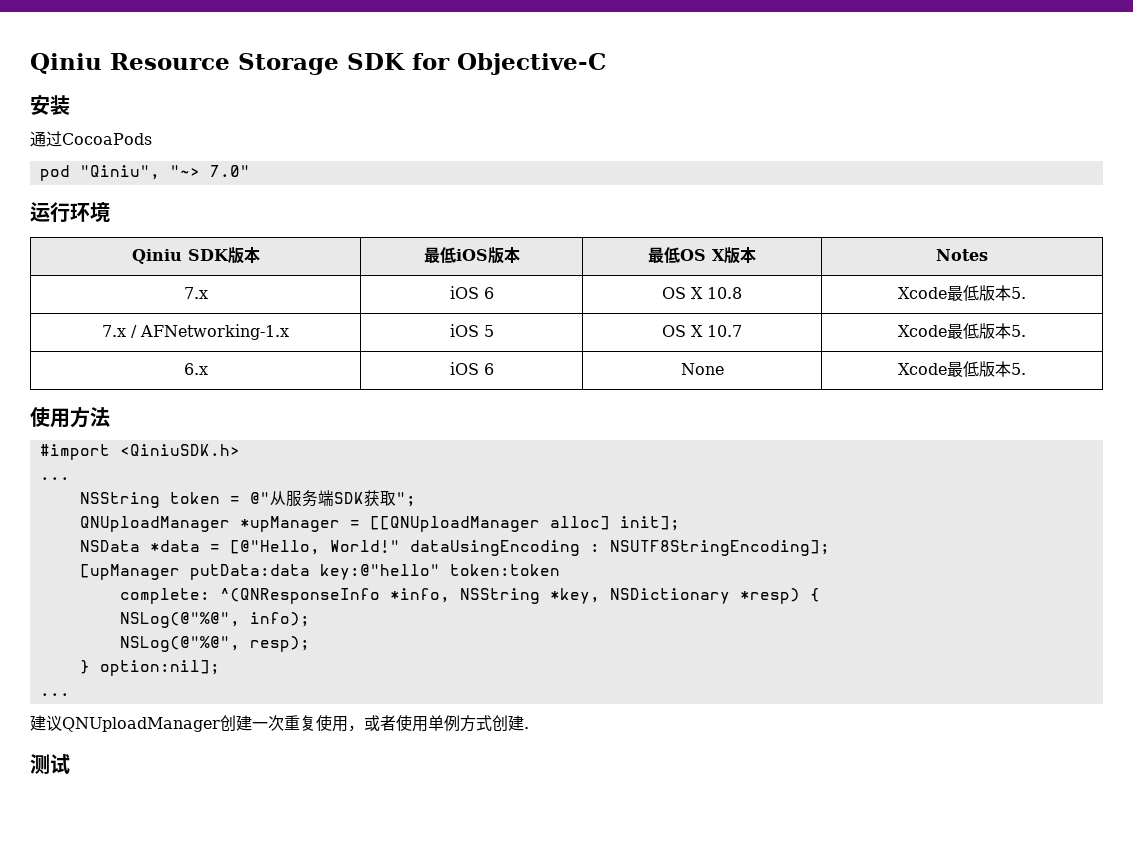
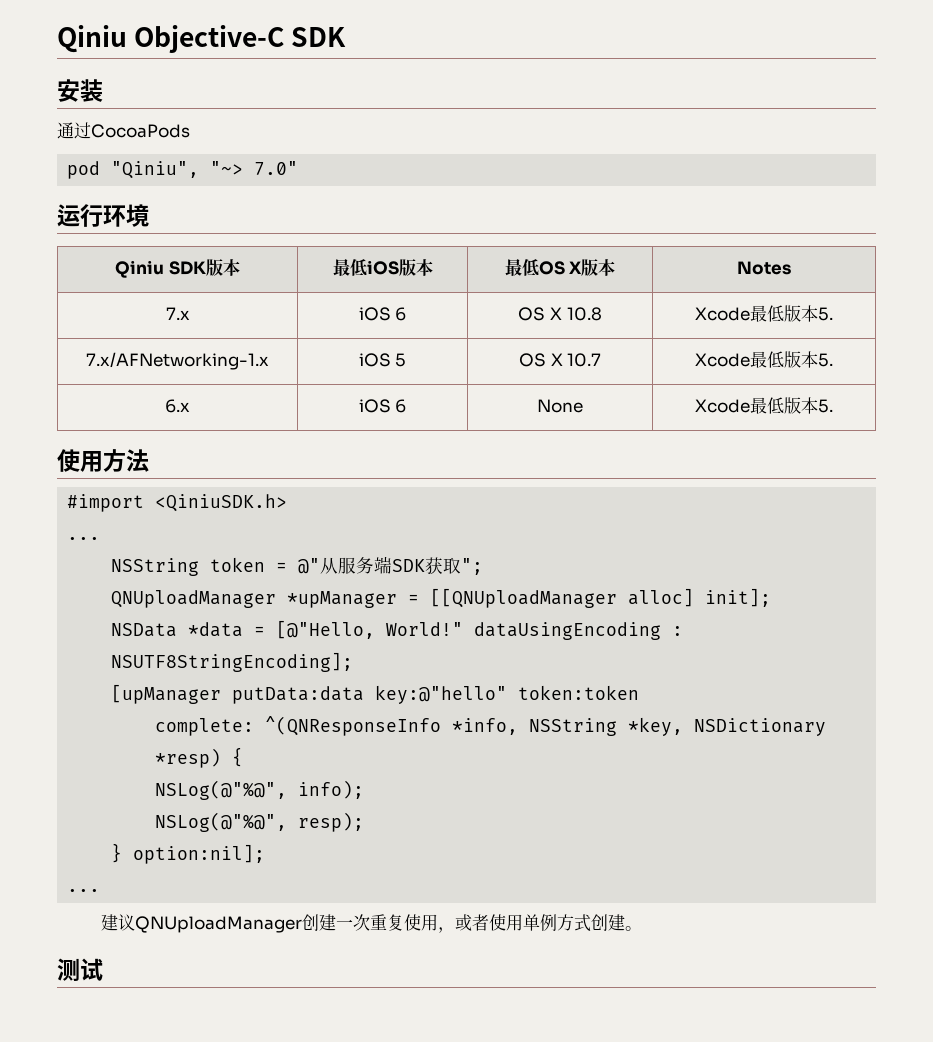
[30,53,606,75] Qiniu Resource Storage SDK for Objective-C -> [57,25,347,53] Qiniu Objective-C SDK
[102,324,289,340] 7.x / AFNetworking-1.x -> [86,352,269,370] 7.x/AFNetworking-1.x
[524,727,529,729] . -> [624,926,642,931] 。

